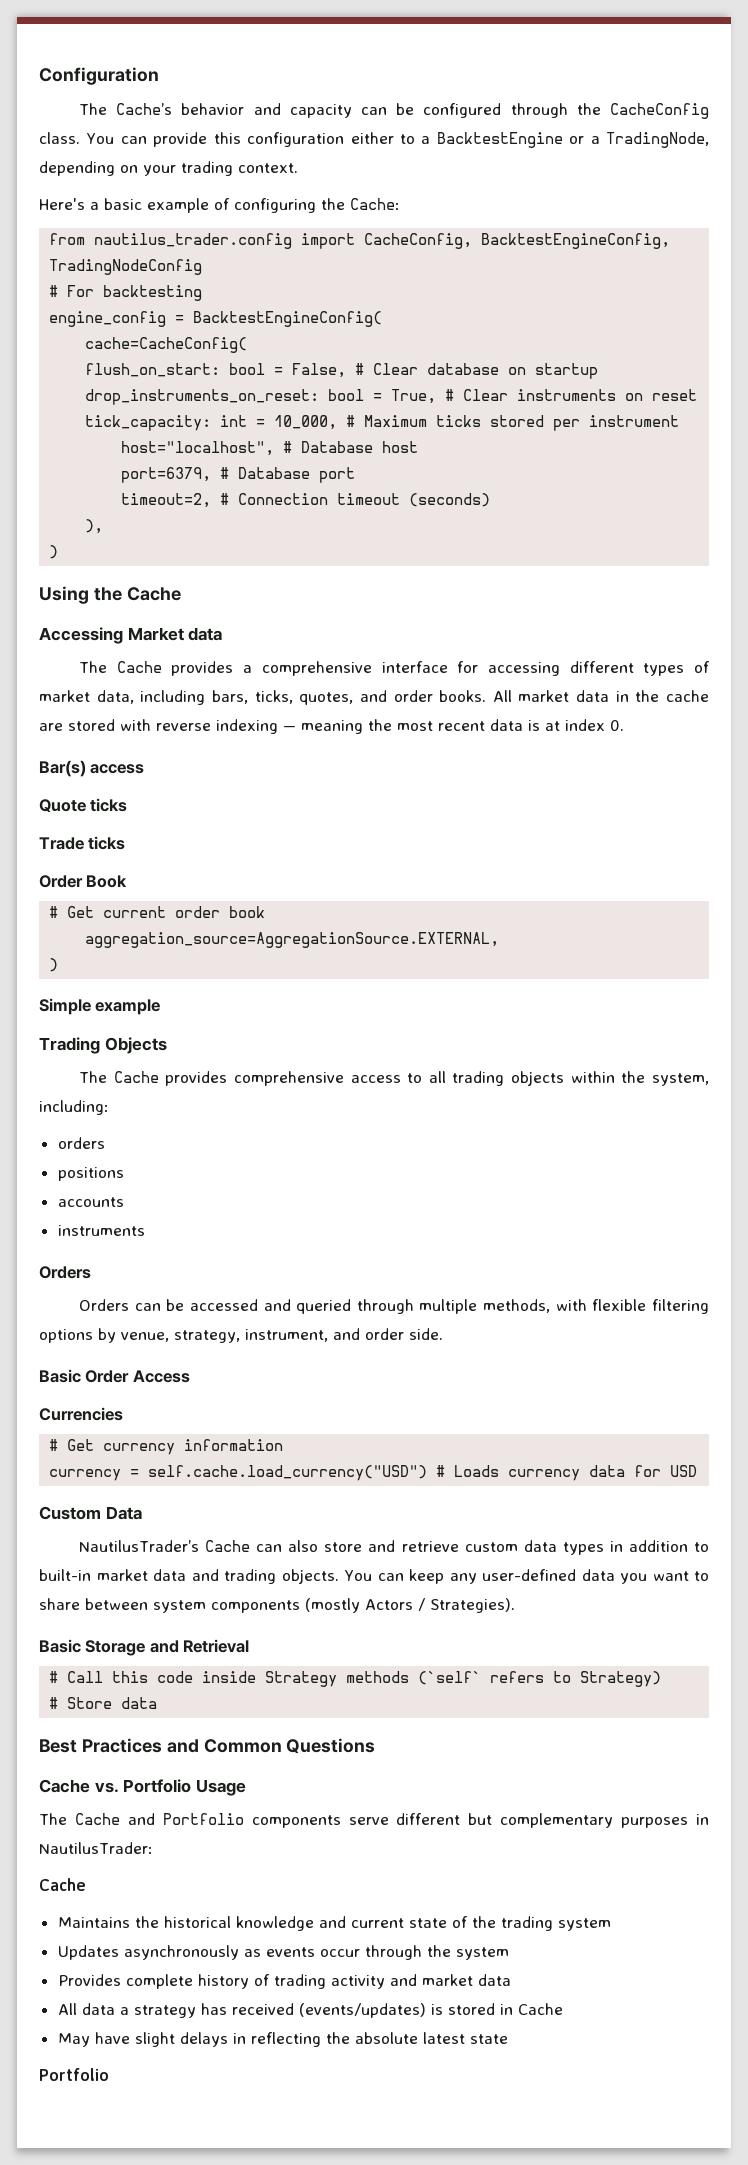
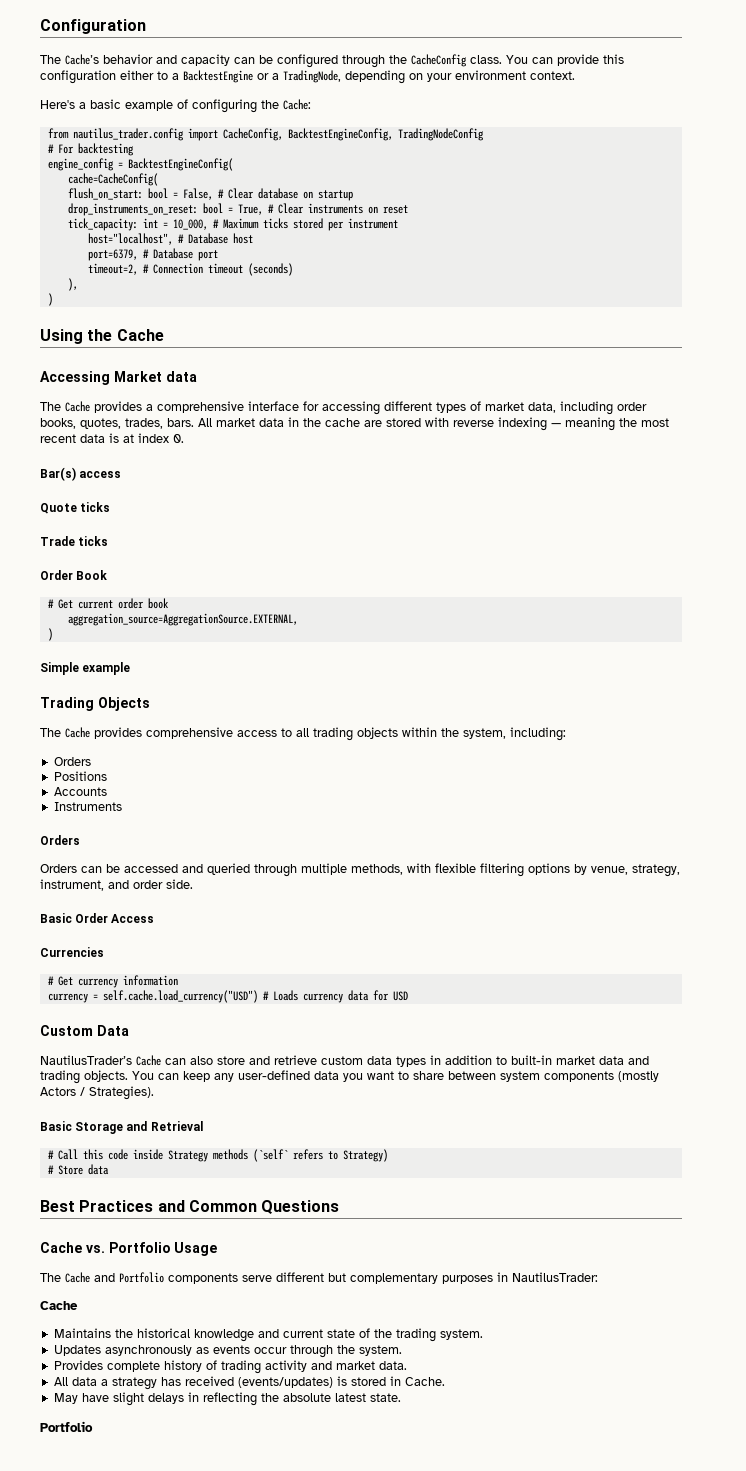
[181,161,233,176] trading -> [455,70,526,80] environment
[211,690,487,705] bars, ticks, quotes, and order books. -> [617,402,647,411] [40,418,194,429] order books, quotes, trades, bars.
[57,1137,105,1149] [57,1167,124,1181] [57,1197,124,1207] [57,1225,145,1236] orders // positions // accounts // instruments -> [53,757,91,766] [53,771,107,781] [53,787,107,796] [53,802,122,811] Orders // Positions // Accounts // Instruments
[557,1918,611,1931] system -> [439,1329,483,1340] system.
[455,1947,509,1960] system -> [358,1345,402,1356] system.
[477,1974,511,1986] data -> [378,1361,407,1370] data.
[517,2003,563,2015] Cache -> [404,1377,445,1386] Cache.
[469,2034,508,2044] state -> [369,1393,401,1402] state.

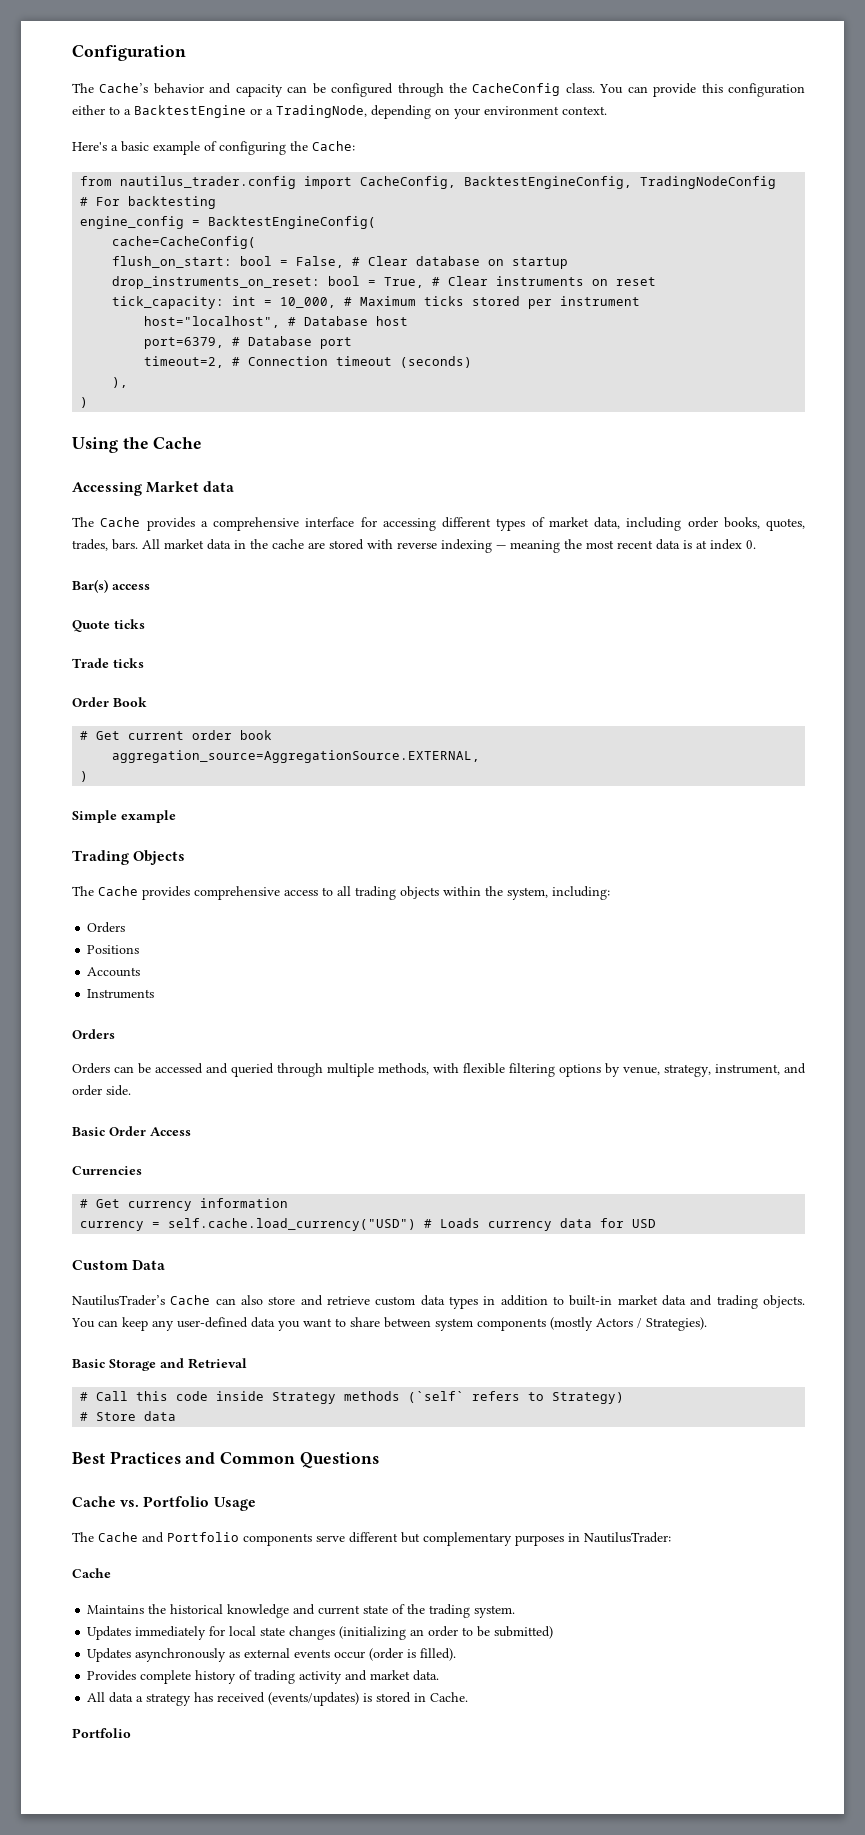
(483, 1334) none -> [87,1626,554,1640] // Updates immediately for local state changes (initializing an order to be submitted)
(209, 1350) none -> [244,1648,291,1658] external
[289,1345,402,1358] through the system. -> [369,1648,457,1661] (order is filled).
[53,1392,401,1406] // May have slight delays in reflecting the absolute latest state. -> (469, 1697) none

